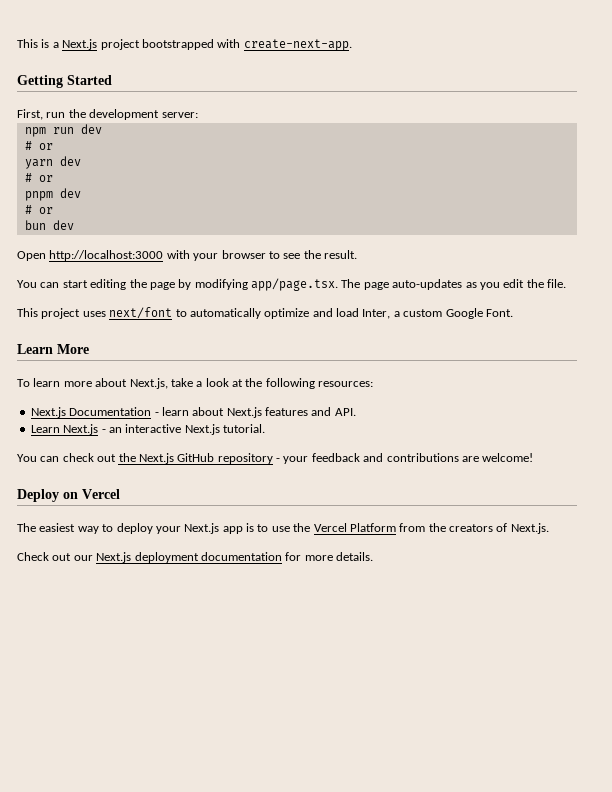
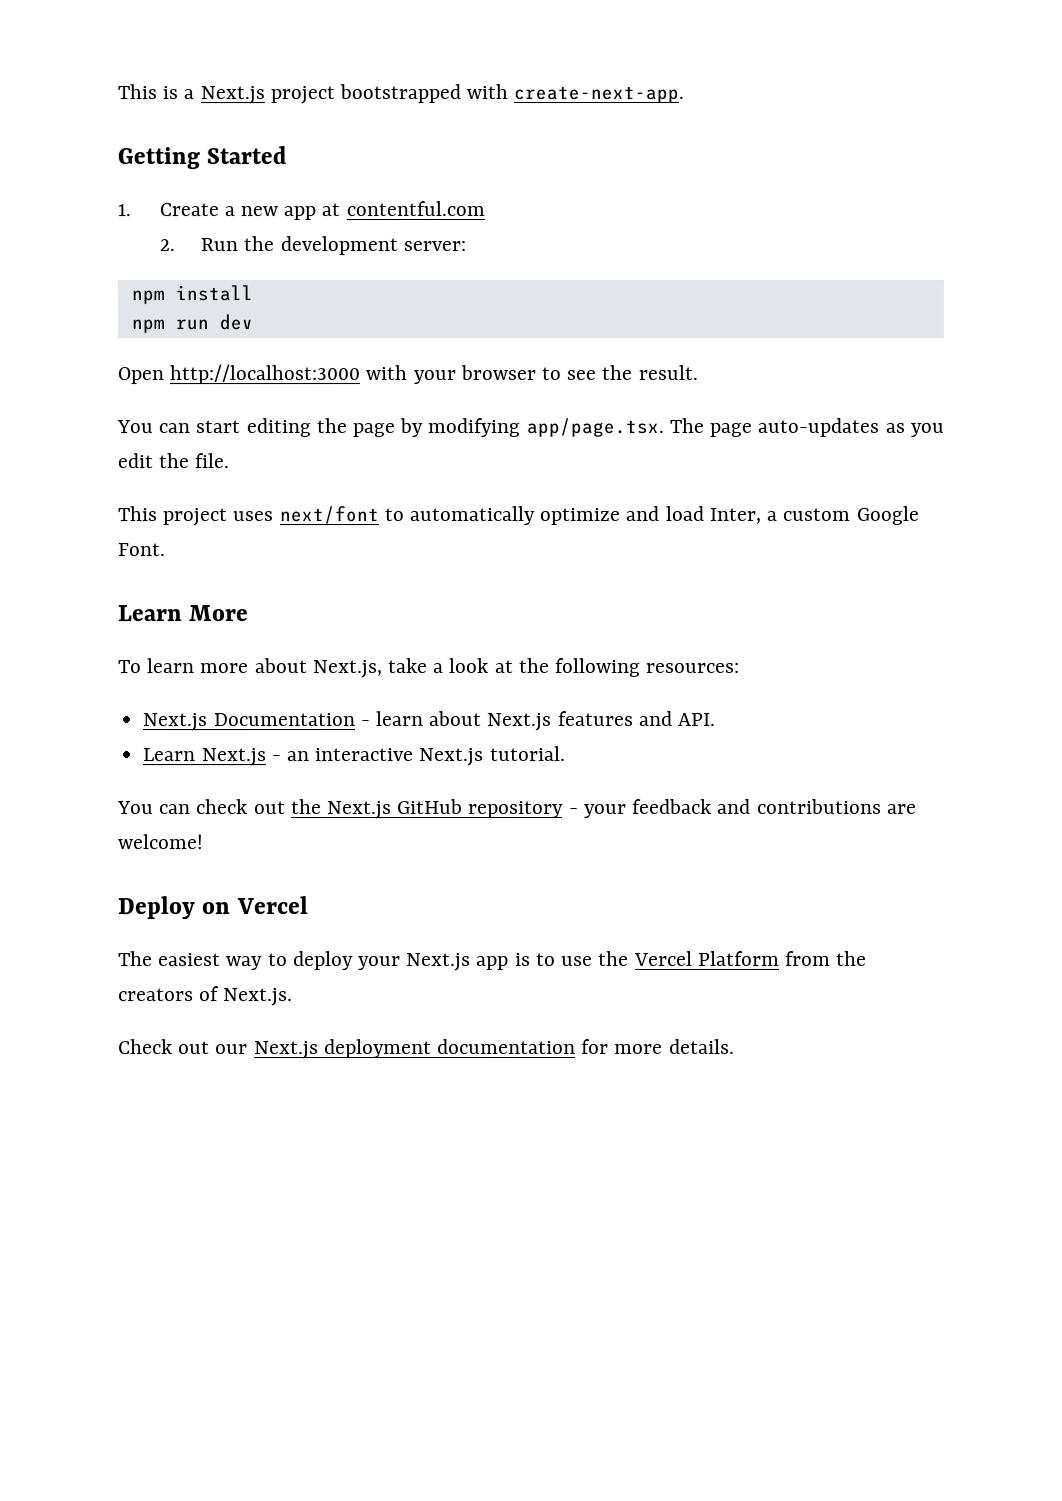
[17,109,66,120] First, run -> [117,201,485,221] [158,238,239,252] 1. Create a new app at contentful.com // 2. Run
(198, 115) none -> [130,285,253,305] // npm install
[24,141,53,150] [24,156,81,169] [24,173,53,182] [24,188,81,201] [24,205,53,214] [24,220,74,230] // # or // yarn dev // # or // pnpm dev // # or // bun dev -> (253, 322) none

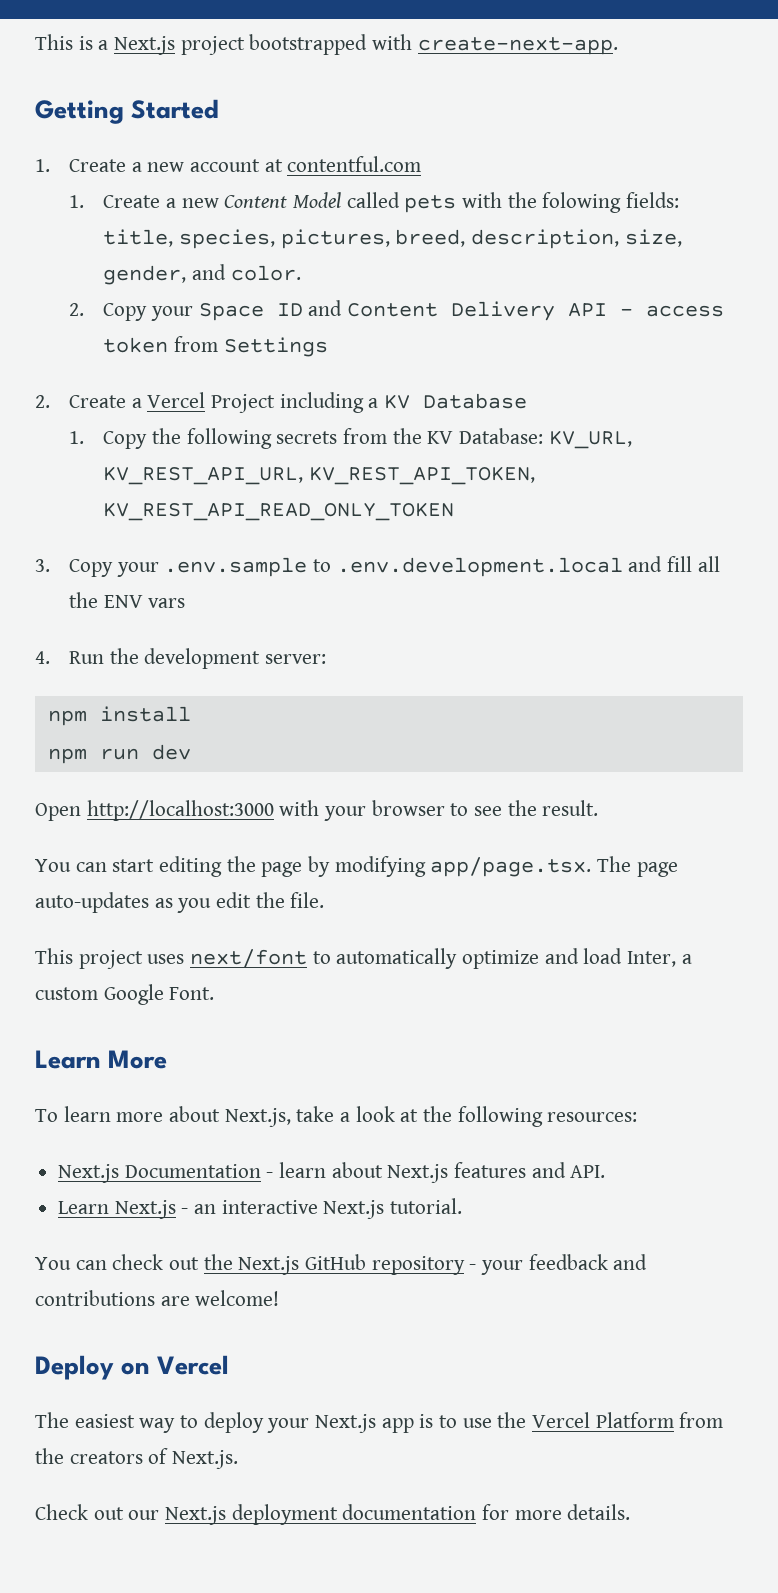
[283,206,317,221] app -> [190,159,261,172] account
[158,239,175,252] 2. -> [69,192,679,213] [103,229,682,249] [103,264,301,285] [69,300,724,321] [103,336,328,357] [35,392,528,413] [69,428,632,449] [103,466,535,485] [103,502,455,521] [35,556,720,577] [69,592,186,608] [35,651,50,664] 1. Create a new Content Model called pets with the folowing fields: title, species, pictures, breed, description, size, gender, and color. // 2. Copy your Space ID and Content Delivery API - access token from Settings // 2. Create a Vercel Project including a KV Database // 1. Copy the following secrets from the KV Database: KV_URL, KV_REST_API_URL, KV_REST_API_TOKEN, KV_REST_API_READ_ONLY_TOKEN // 3. Copy your .env.sample to .env.development.local and fill all the ENV vars // 4.

